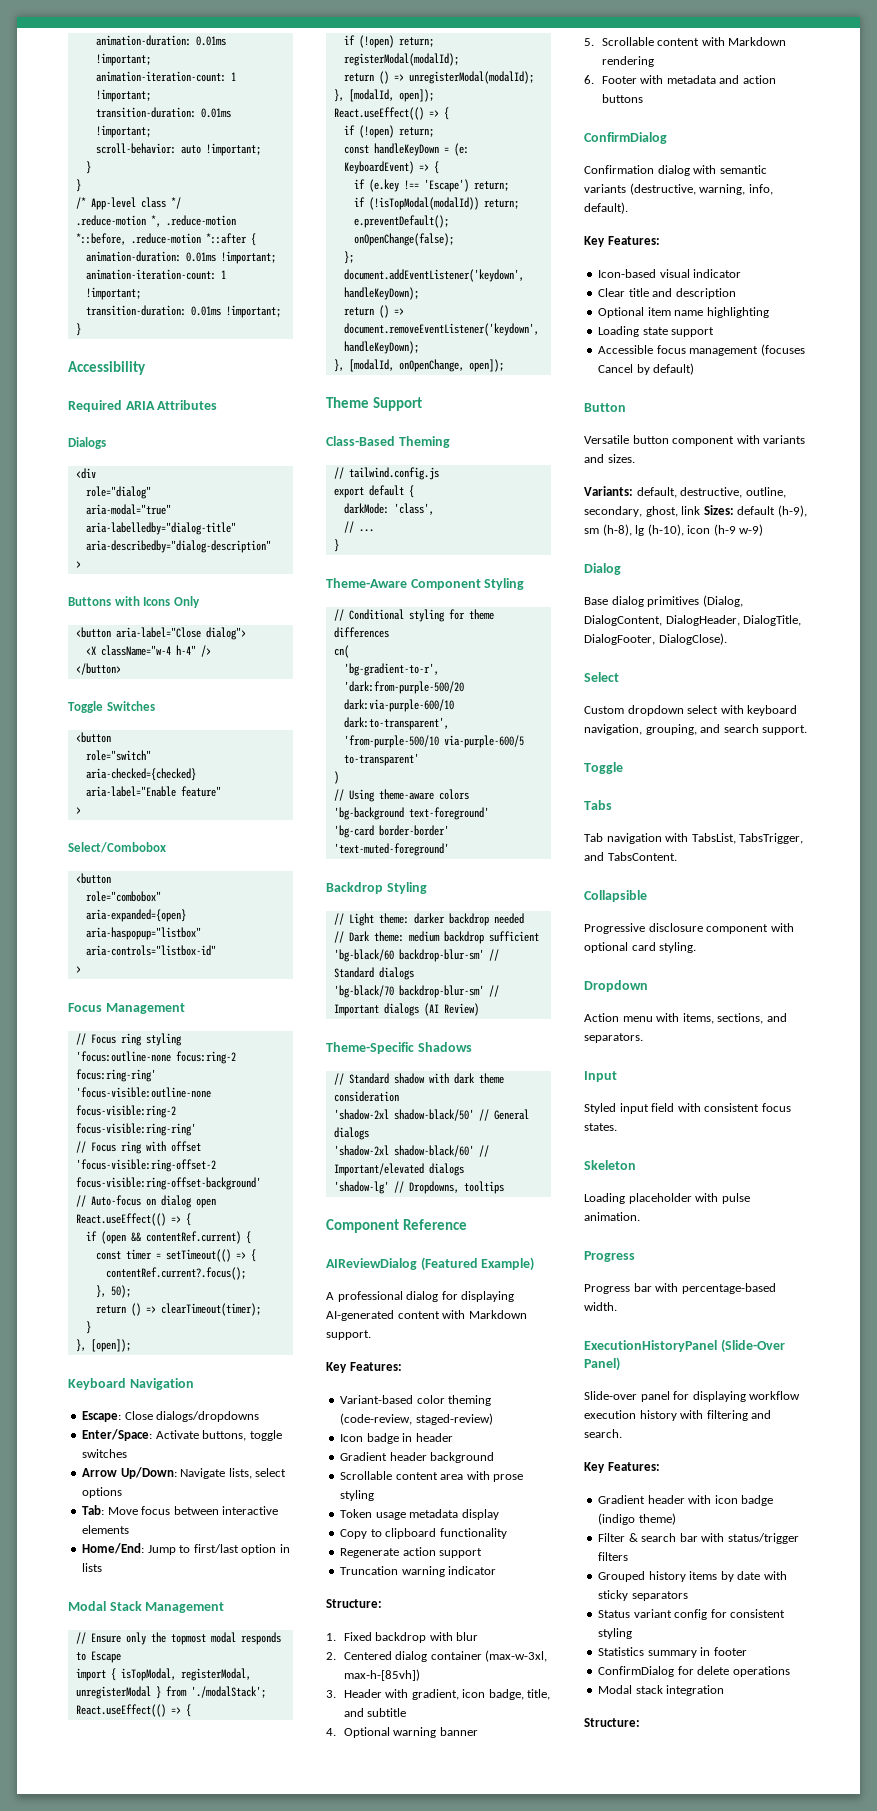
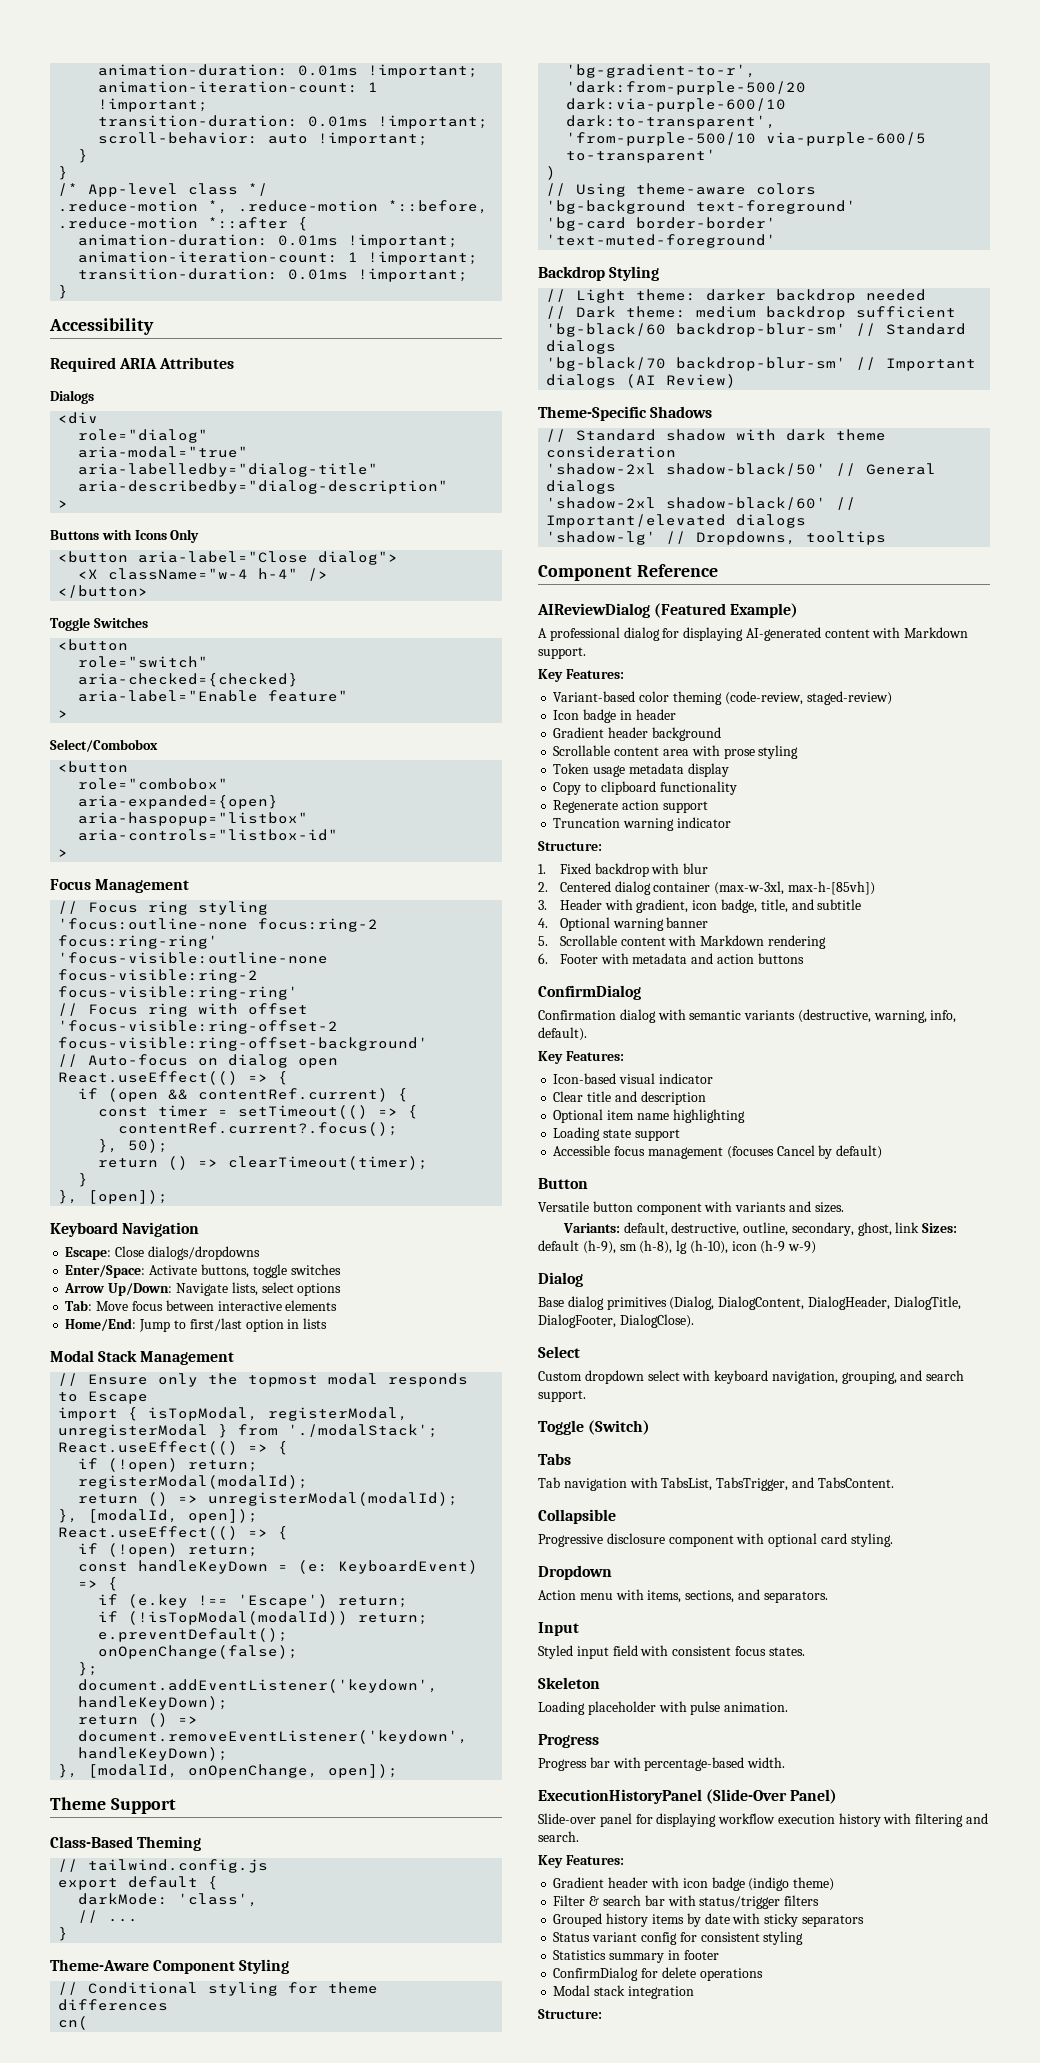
(623, 768) none -> [588,1420,651,1435] (Switch)

